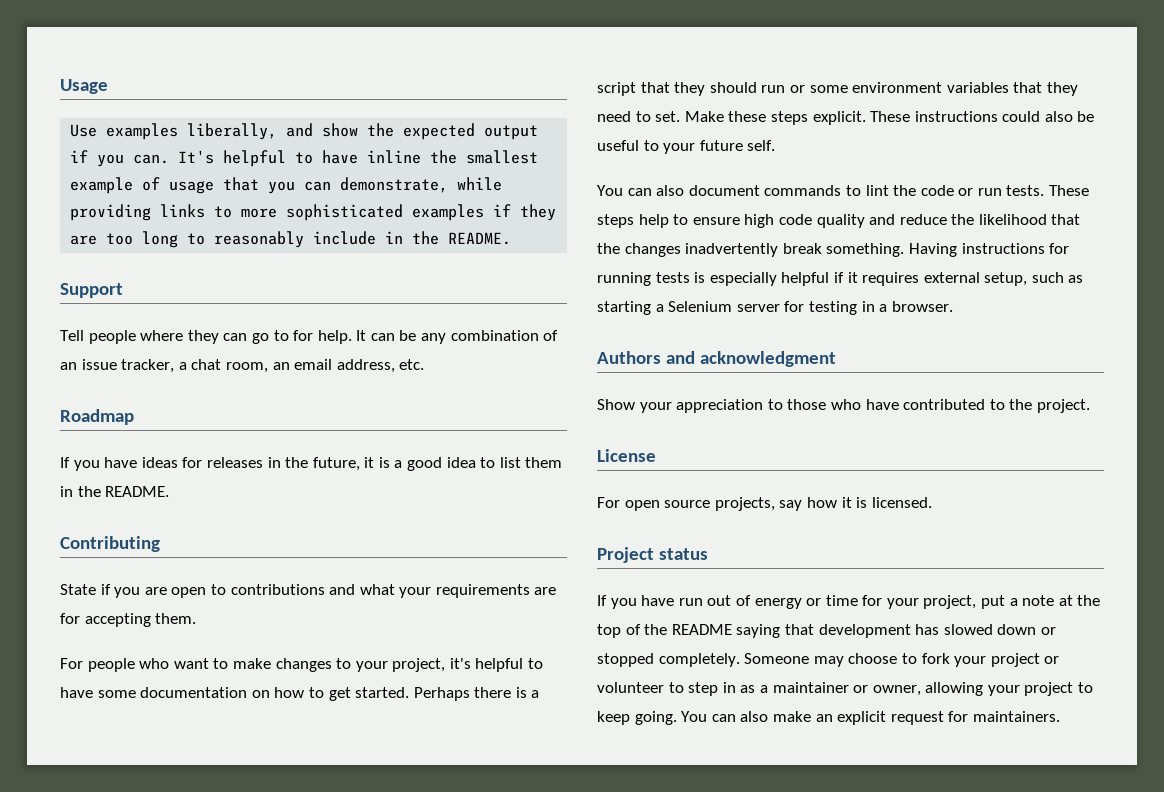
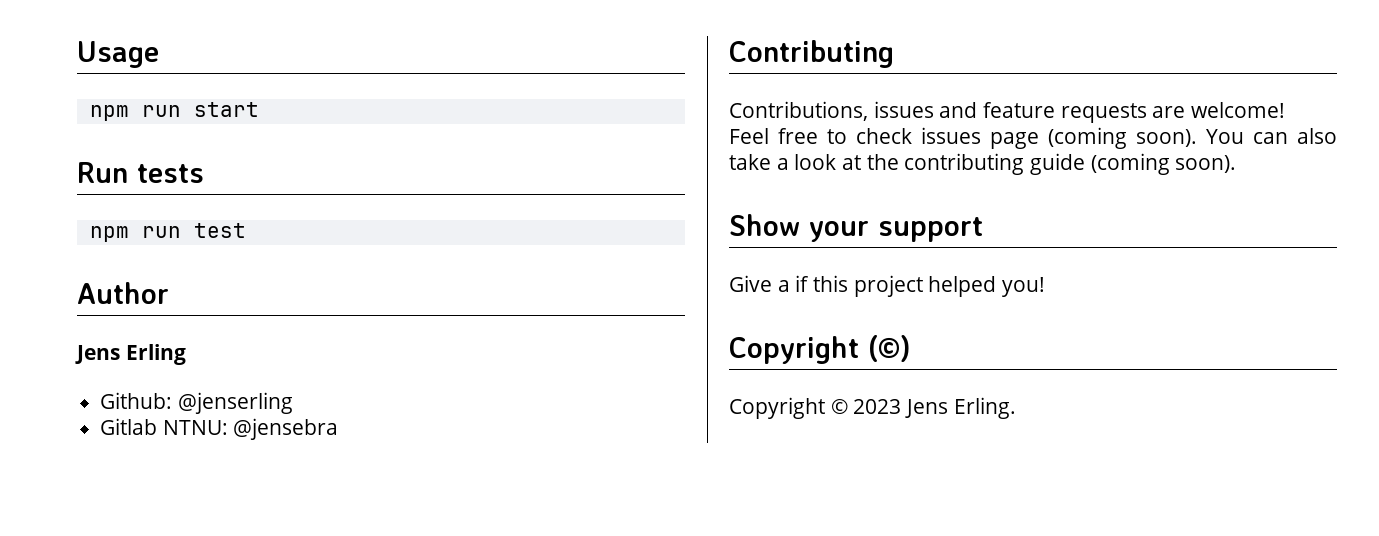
[70,123,539,140] [70,150,539,167] [70,177,503,194] [70,204,557,221] [70,231,512,248] [60,283,123,298] [60,330,559,344] [60,359,425,373] [60,409,134,425] [60,457,563,471] [60,486,170,497] [60,536,160,552] [60,584,557,598] [60,613,197,627] [60,658,544,672] [60,687,540,701] [597,82,1078,96] [597,111,1095,125] [597,140,776,154] [597,185,1090,196] [597,214,1081,228] [597,243,1070,257] [597,272,1084,286] [597,301,953,315] [597,351,836,367] [597,399,1090,413] [597,449,656,462] [597,497,932,511] [597,547,708,563] [597,595,1101,609] [597,624,1056,638] [597,653,1060,667] [597,682,1094,696] [597,711,1060,725] Use examples liberally, and show the expected output if you can. It's helpful to have inline the smallest example of usage that you can demonstrate, while providing links to more sophisticated examples if they are too long to reasonably include in the README. // Support // Tell people where they can go to for help. It can be any combination of an issue tracker, a chat room, an email address, etc. // Roadmap // If you have ideas for releases in the future, it is a good idea to list them in the README. // Contributing // State if you are open to contributions and what your requirements are for accepting them. // For people who want to make changes to your project, it's helpful to have some documentation on how to get started. Perhaps there is a script that they should run or some environment variables that they need to set. Make these steps explicit. These instructions could also be useful to your future self. // You can also document commands to lint the code or run tests. These steps help to ensure high code quality and reduce the likelihood that the changes inadvertently break something. Having instructions for running tests is especially helpful if it requires external setup, such as starting a Selenium server for testing in a browser. // Authors and acknowledgment // Show your appreciation to those who have contributed to the project. // License // For open source projects, say how it is licensed. // Project status // If you have run out of energy or time for your project, put a note at the top of the README saying that development has slowed down or stopped completely. Someone may choose to fork your project or volunteer to step in as a maintainer or owner, allowing your project to keep going. You can also make an explicit request for maintainers. -> [89,102,259,121] [77,162,204,183] [89,223,246,242] [77,282,169,304] [75,344,186,365] [100,392,293,414] [100,418,339,440] [729,40,894,68] [729,101,1286,123] [729,127,1337,149] [729,153,1237,175] [729,214,983,242] [729,275,1046,297] [729,335,911,364] [729,397,1016,419] npm run start // Run tests // npm run test // Author // Jens Erling // Github: @jenserling // Gitlab NTNU: @jensebra // Contributing // Contributions, issues and feature requests are welcome! // Feel free to check issues page (coming soon). You can also take a look at the contributing guide (coming soon). // Show your support // Give a if this project helped you! // Copyright (©) // Copyright © 2023 Jens Erling.

